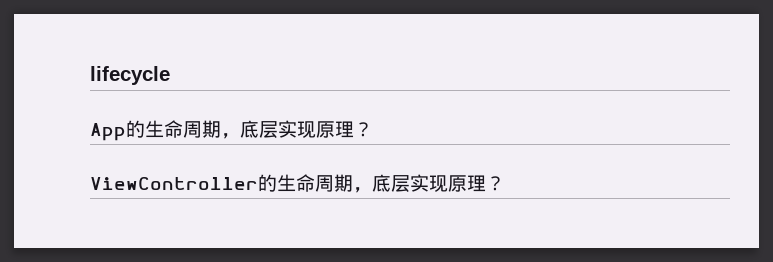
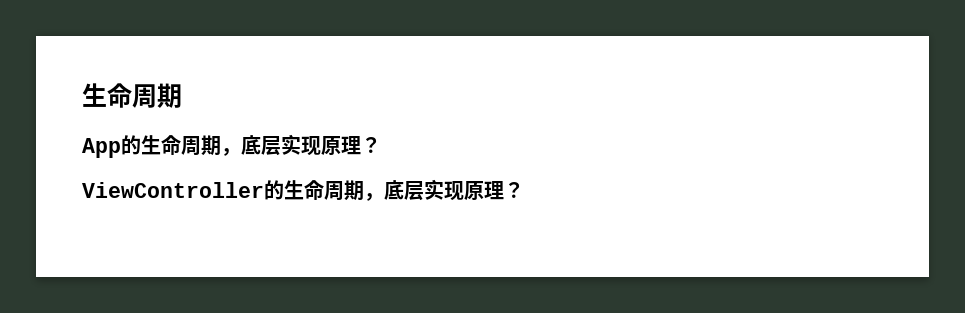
[90,66,170,85] lifecycle -> [82,83,182,108] 生命周期

